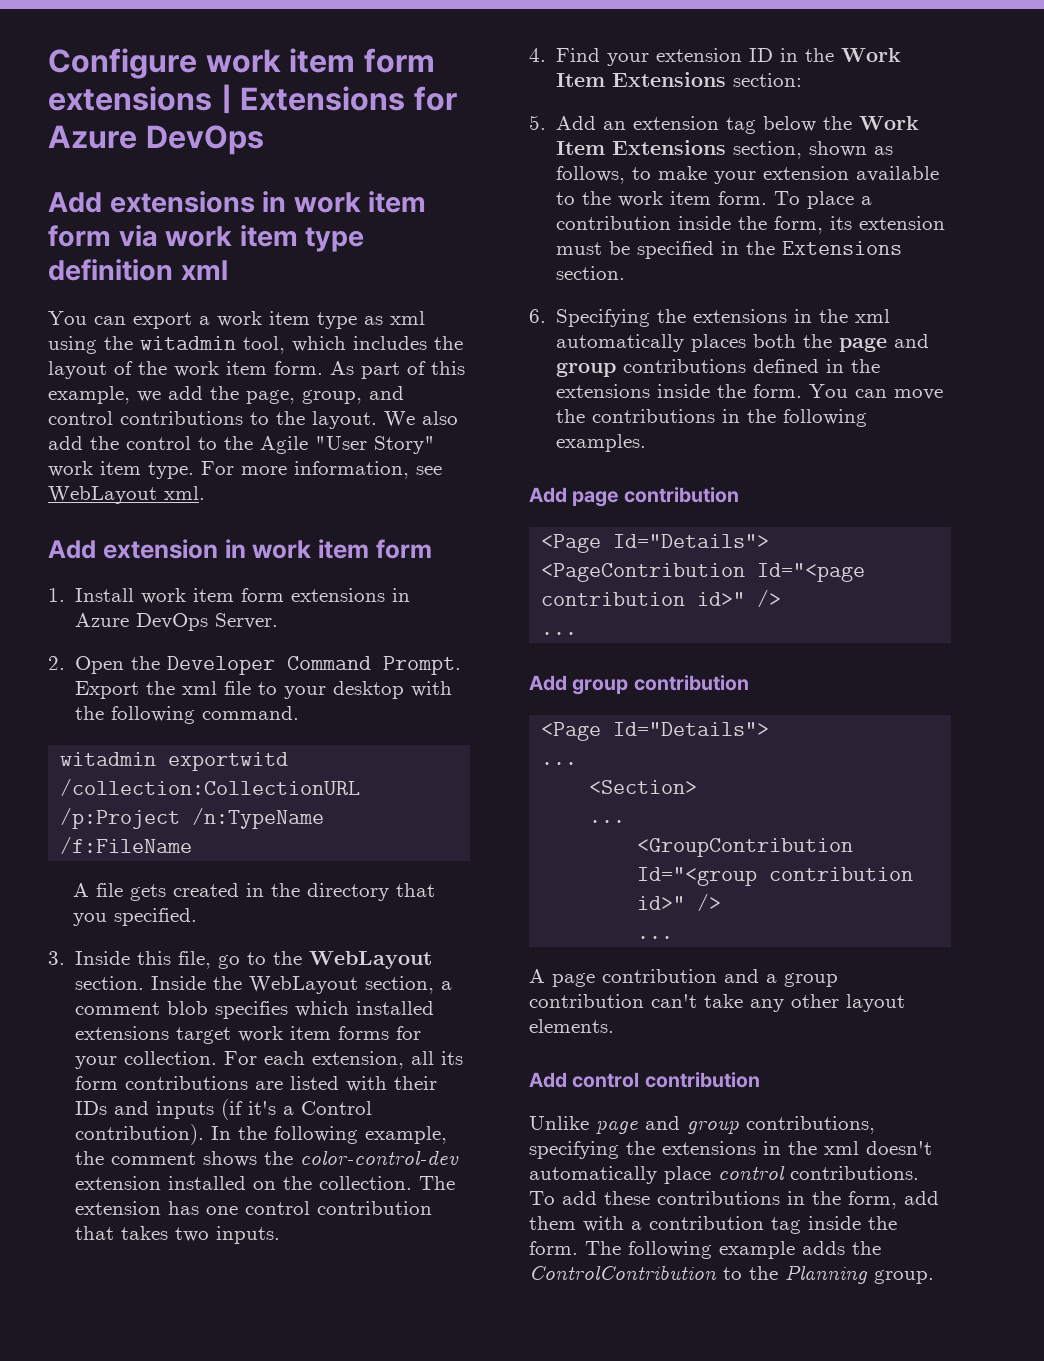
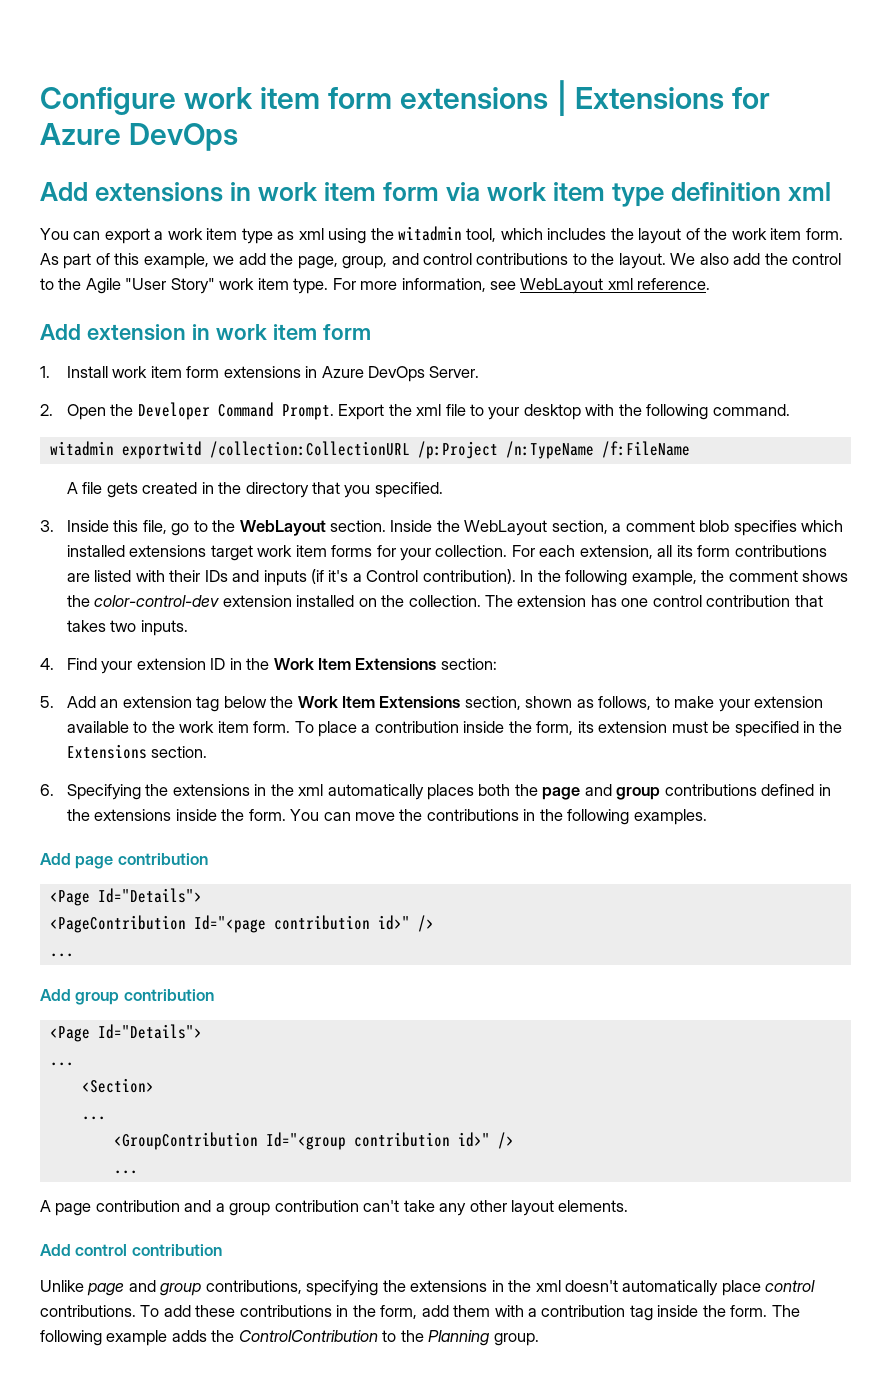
[164,486,205,500] xml. -> [607,278,711,290] xml reference.

